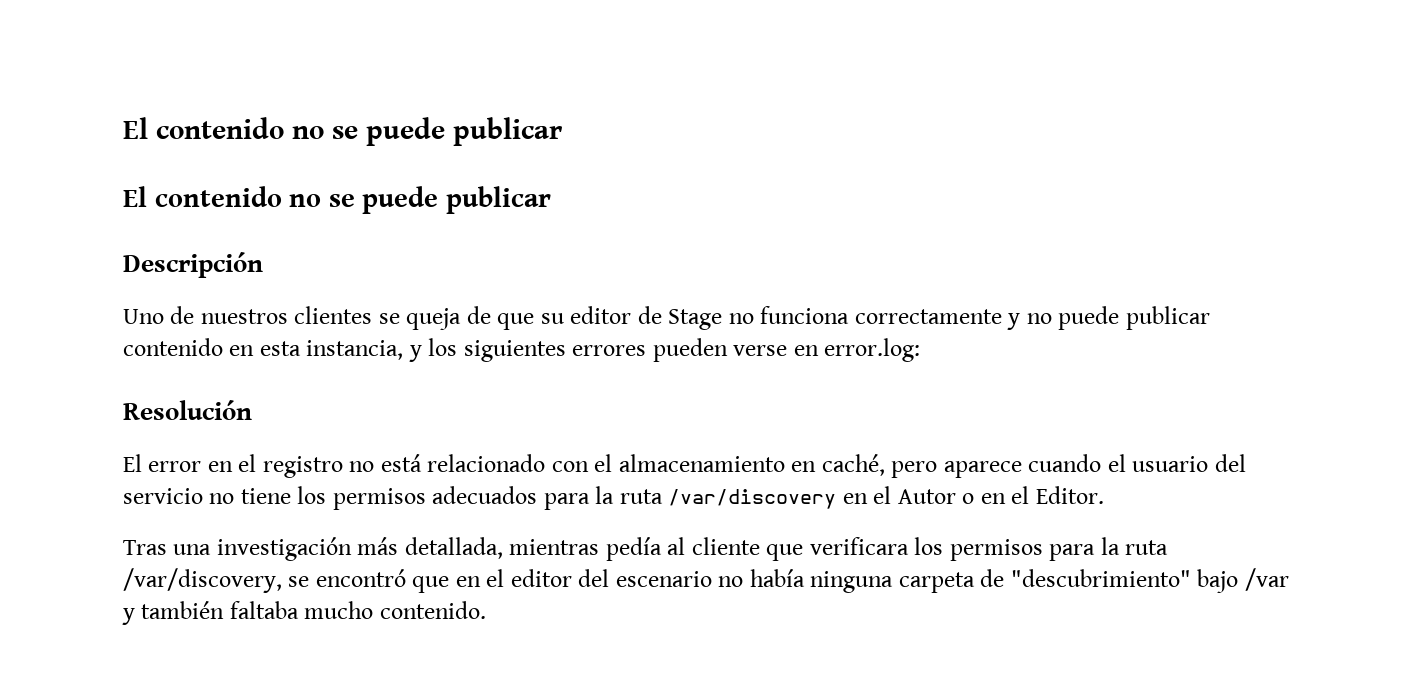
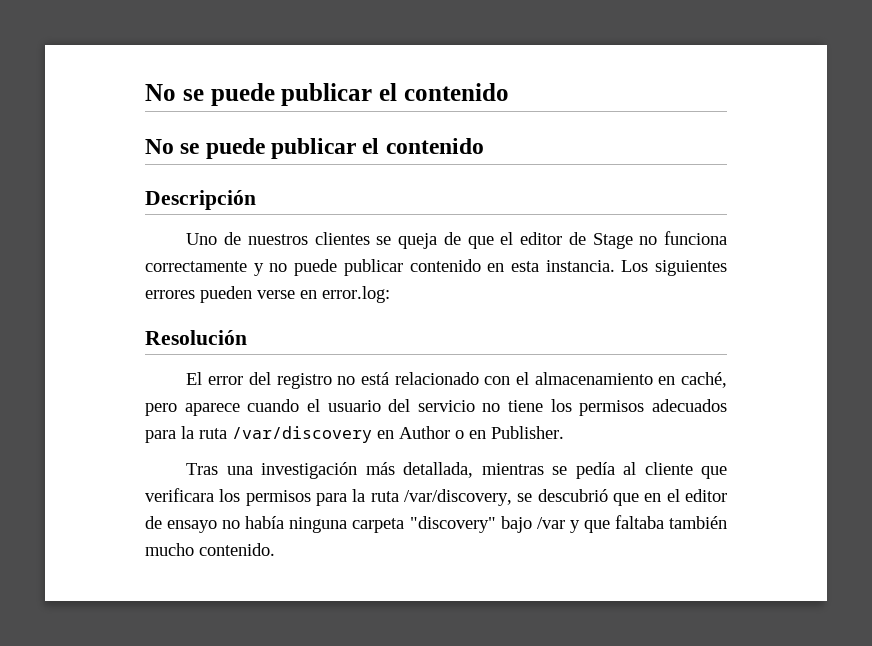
[123,117,562,146] [123,186,551,214] El contenido no se puede publicar // El contenido no se puede publicar -> [145,83,509,106] [145,138,484,159] No se puede publicar el contenido // No se puede publicar el contenido
[540,313,564,324] su -> [500,232,514,245] el
[306,338,458,362] instancia, y los -> [545,260,649,272] instancia. Los
[207,454,257,472] en el -> [248,372,271,385] del
[873,486,1104,504] el Autor o en el Editor. -> [399,426,564,439] Author o en Publisher.
(600, 547) none -> [552,466,568,475] se
[315,569,406,587] encontró -> [537,489,608,502] descubrió
[578,569,712,587] del escenario -> [145,516,218,533] de ensayo
[980,569,1191,587] de "descubrimiento" -> [409,516,496,533] "discovery"
[141,601,299,619] también faltaba -> [583,515,727,533] que faltaba también

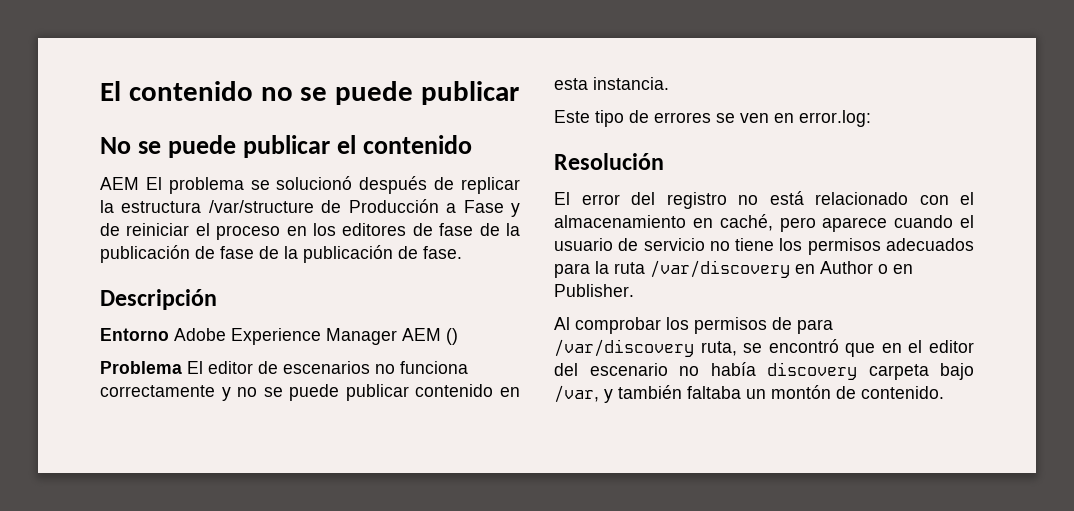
[145,83,509,106] [145,138,484,159] [145,190,256,210] [186,232,633,249] No se puede publicar el contenido // No se puede publicar el contenido // Descripción // Uno de nuestros clientes se queja de que el editor de Stage -> [100,81,520,105] [100,135,473,158] [100,176,520,194] [100,199,520,217] [100,223,520,240] [100,245,462,263] [100,289,217,310] [100,328,458,345] [100,361,370,374] El contenido no se puede publicar // No se puede publicar el contenido // AEM El problema se solucionó después de replicar la estructura /var/structure de Producción a Fase y de reiniciar el proceso en los editores de fase de la publicación de fase de la publicación de fase. // Descripción // Entorno Adobe Experience Manager AEM () // Problema El editor de escenarios
(288, 267) none -> [263,387,283,397] se
[621,260,727,276] [145,286,295,303] Los siguientes errores pueden verse -> [554,110,769,127] // Este tipo de errores se ven
[388,399,411,412] del -> [618,238,639,251] de
[186,462,728,479] [145,488,727,506] [145,515,727,533] [145,543,194,556] Tras una investigación más detallada, mientras se pedía al cliente que verificara los permisos para la ruta /var/discovery, se descubrió que en el editor de ensayo no había ninguna carpeta "discovery" bajo /var y que faltaba también mucho -> [554,317,833,334] [554,339,974,357] [554,362,974,380] [554,385,856,403] Al comprobar los permisos de para /var/discovery ruta, se encontró que en el editor del escenario no había discovery carpeta bajo /var, y también faltaba un montón de

